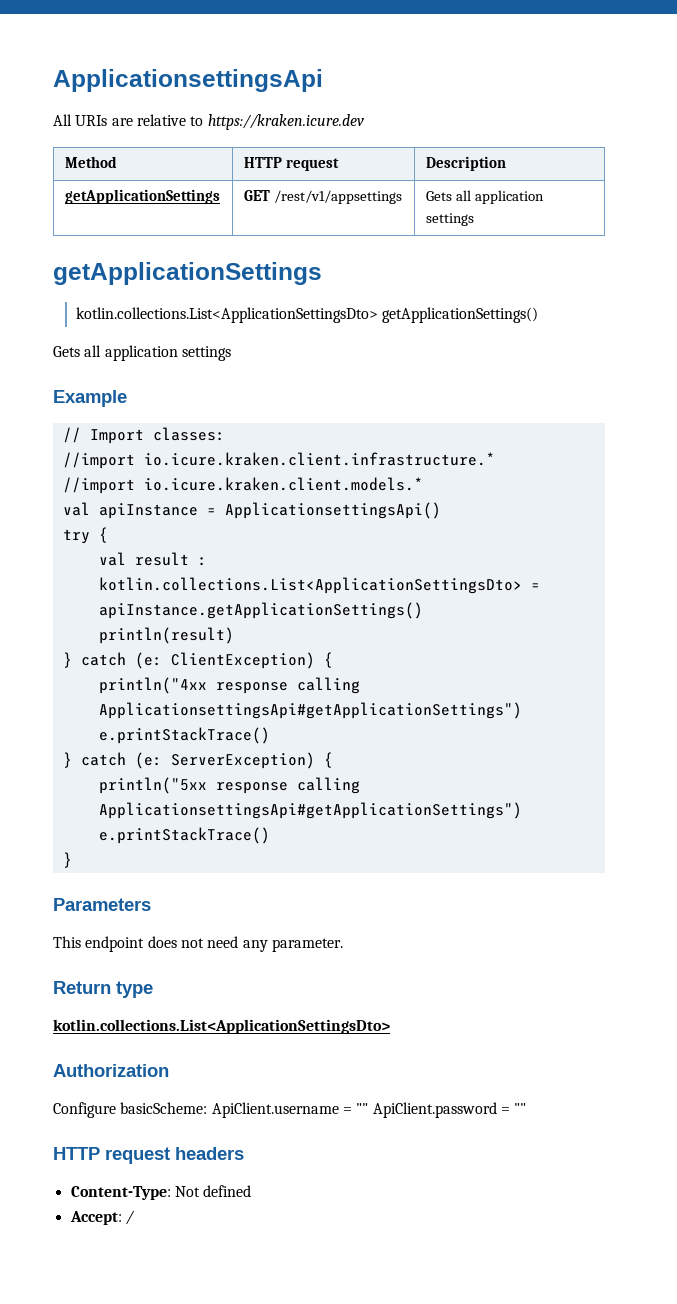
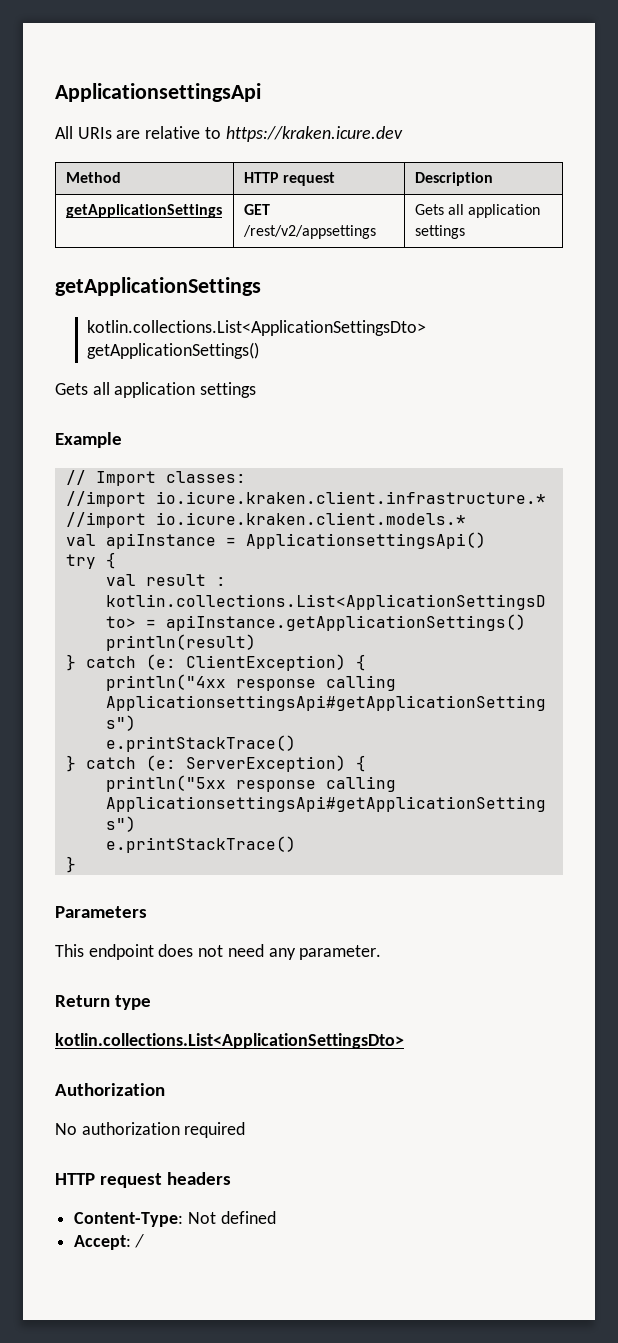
[273,190,402,204] /rest/v1/appsettings -> [242,225,376,239] /rest/v2/appsettings
[53,1102,527,1118] Configure basicScheme: ApiClient.username = "" ApiClient.password = "" -> [55,1122,246,1138] No authorization required

